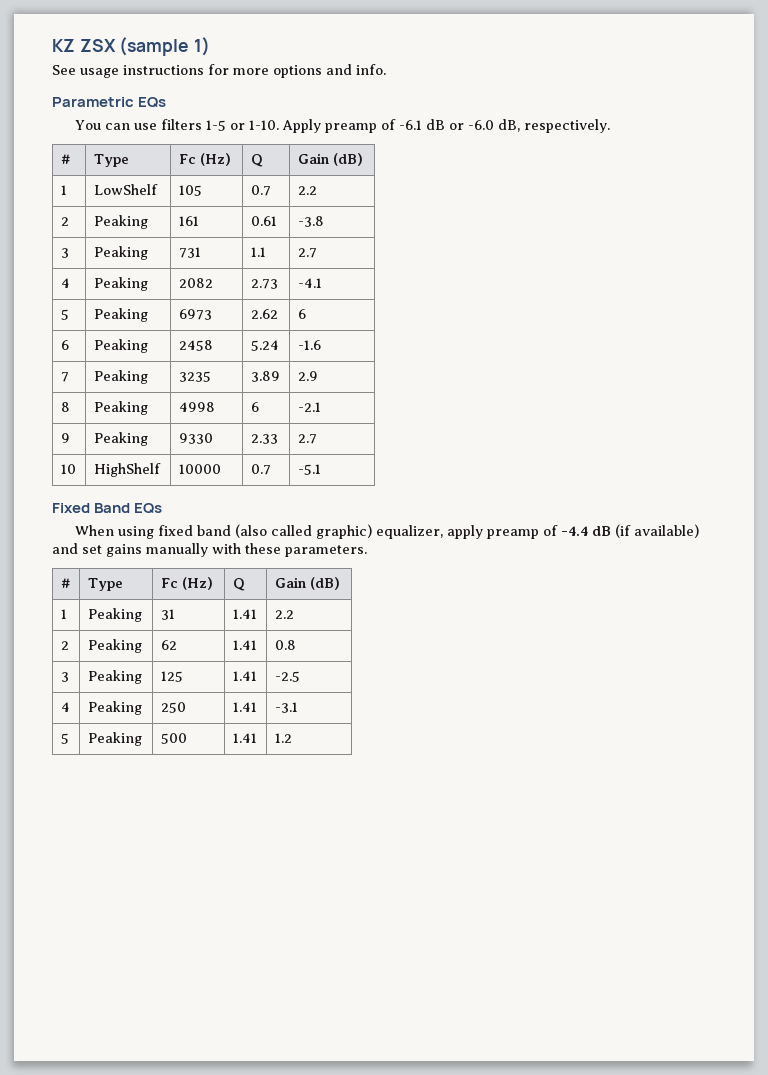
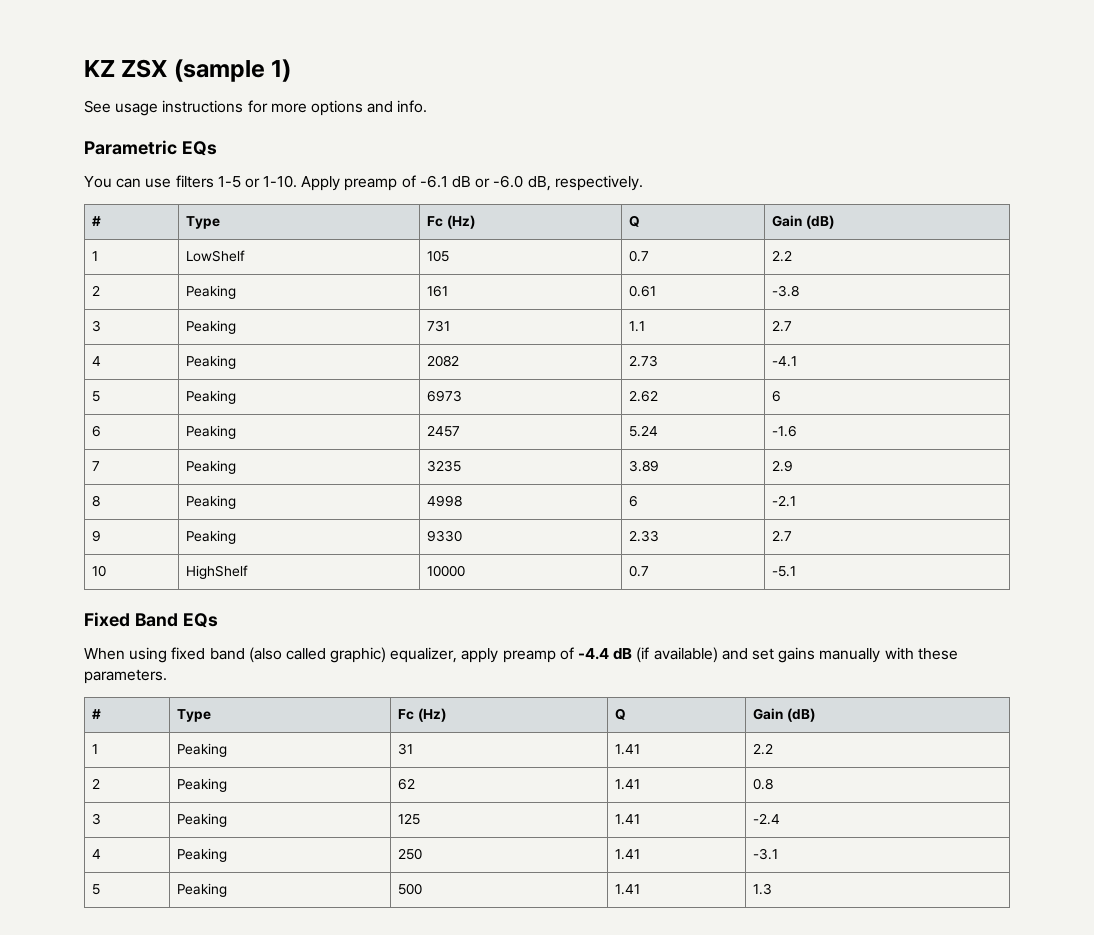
[178,340,213,351] 2458 -> [426,425,460,437] 2457
[274,671,300,682] -2.5 -> [752,813,780,825] -2.4
[274,733,292,743] 1.2 -> [752,883,772,895] 1.3

